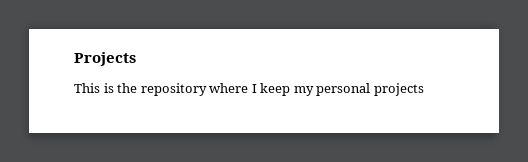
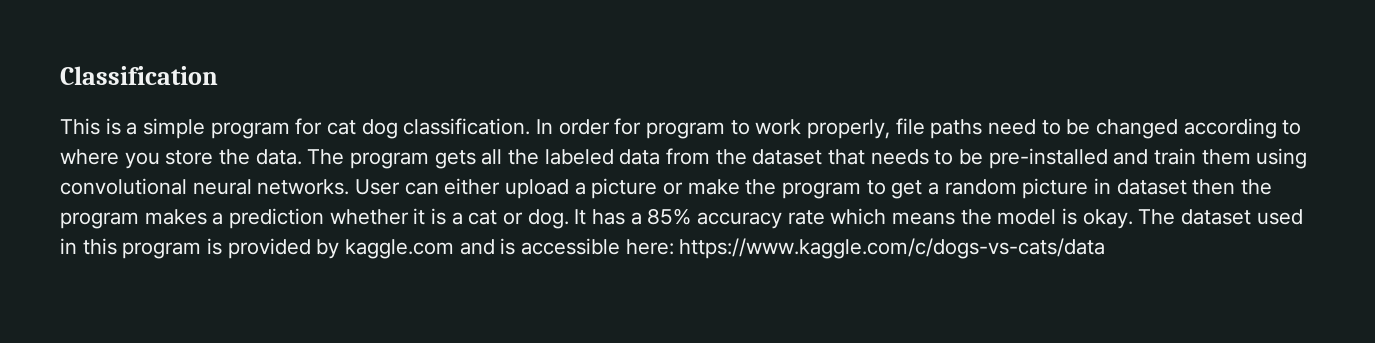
[74,52,136,66] Projects -> [60,66,218,85] Classification
[117,83,424,96] the repository where I keep my personal projects -> [126,118,1302,139] [60,148,1308,169] [60,178,1273,199] [60,208,1303,229] [60,238,1106,259] a simple program for cat dog classification. In order for program to work properly, file paths need to be changed according to where you store the data. The program gets all the labeled data from the dataset that needs to be pre-installed and train them using convolutional neural networks. User can either upload a picture or make the program to get a random picture in dataset then the program makes a prediction whether it is a cat or dog. It has a 85% accuracy rate which means the model is okay. The dataset used in this program is provided by kaggle.com and is accessible here: https://www.kaggle.com/c/dogs-vs-cats/data

